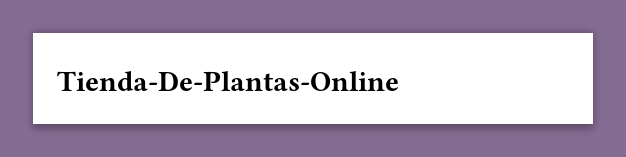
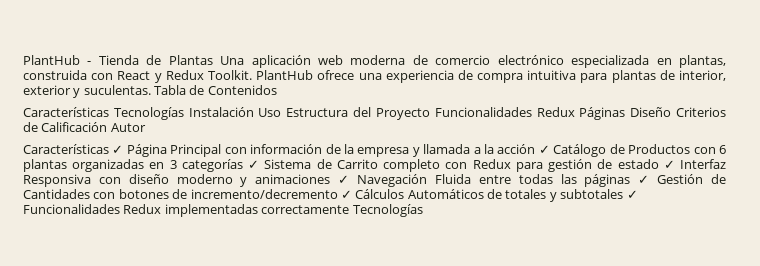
[57,71,399,91] Tienda-De-Plantas-Online -> [23,55,727,68] [23,70,726,83] [23,85,277,98] [23,107,727,120] [23,122,146,132] [23,144,727,157] [23,159,727,172] [23,174,727,187] [23,189,638,202] [23,204,423,217] PlantHub - Tienda de Plantas Una aplicación web moderna de comercio electrónico especializada en plantas, construida con React y Redux Toolkit. PlantHub ofrece una experiencia de compra intuitiva para plantas de interior, exterior y suculentas. Tabla de Contenidos // Características Tecnologías Instalación Uso Estructura del Proyecto Funcionalidades Redux Páginas Diseño Criterios de Calificación Autor // Características ✓ Página Principal con información de la empresa y llamada a la acción ✓ Catálogo de Productos con 6 plantas organizadas en 3 categorías ✓ Sistema de Carrito completo con Redux para gestión de estado ✓ Interfaz Responsiva con diseño moderno y animaciones ✓ Navegación Fluida entre todas las páginas ✓ Gestión de Cantidades con botones de incremento/decremento ✓ Cálculos Automáticos de totales y subtotales ✓ Funcionalidades Redux implementadas correctamente Tecnologías

